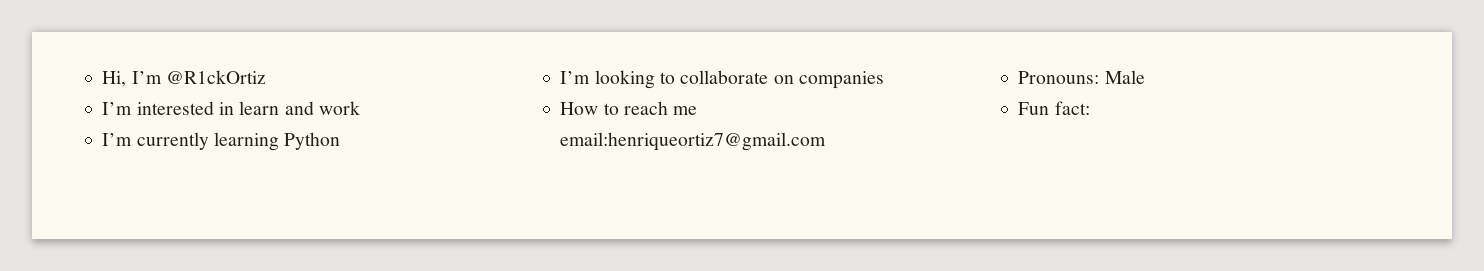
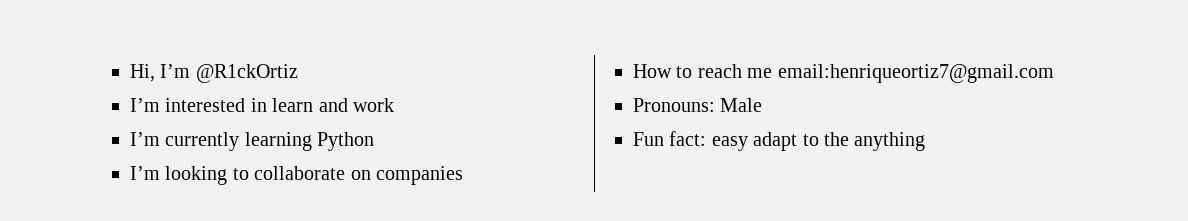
(1090, 108) none -> [711,132,926,151] easy adapt to the anything

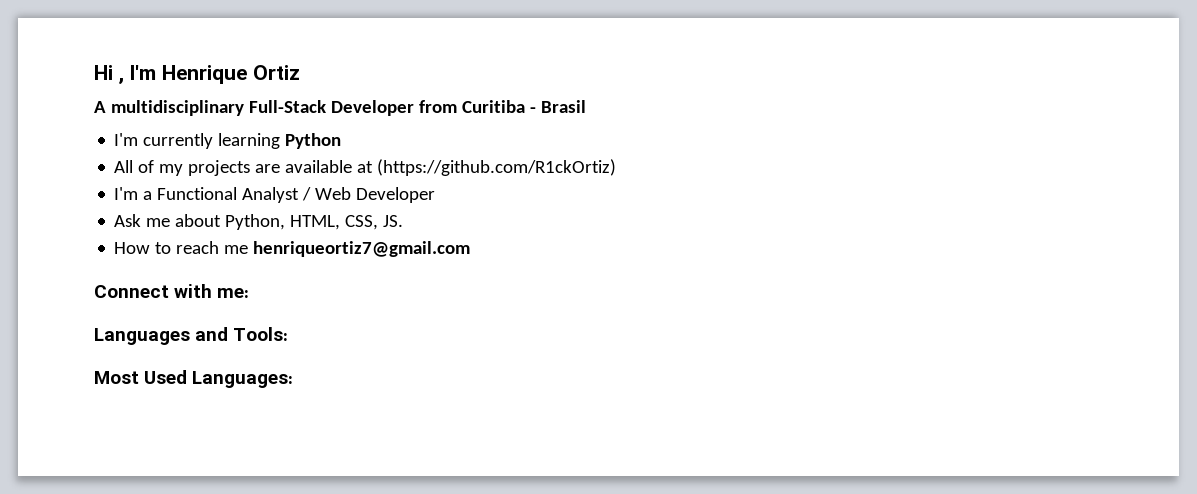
[130,64,298,83] [130,98,394,112] [130,132,375,151] [130,166,463,185] [633,64,1054,83] [633,98,763,112] [633,131,926,151] Hi, I’m @R1ckOrtiz // I’m interested in learn and work // I’m currently learning Python // I’m looking to collaborate on companies // How to reach me email:henriqueortiz7@gmail.com // Pronouns: Male // Fun fact: easy adapt to the anything -> [94,65,300,84] [94,100,586,116] [114,133,342,149] [114,159,617,176] [114,187,436,203] [114,214,404,230] [114,241,471,257] [94,284,250,298] [94,327,289,345] [94,370,294,388] Hi , I'm Henrique Ortiz // A multidisciplinary Full-Stack Developer from Curitiba - Brasil // I'm currently learning Python // All of my projects are available at (https://github.com/R1ckOrtiz) // I'm a Functional Analyst / Web Developer // Ask me about Python, HTML, CSS, JS. // How to reach me henriqueortiz7@gmail.com // Connect with me: // Languages and Tools: // Most Used Languages:

